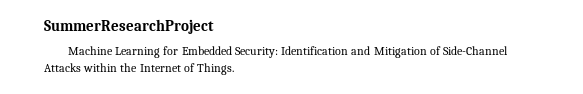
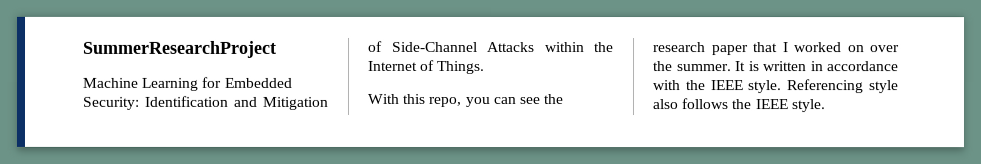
(235, 69) none -> [367,93,564,107] [653,42,900,56] [653,61,899,72] [652,79,899,94] [652,98,825,113] // With this repo, you can see the research paper that I worked on over the summer. It is written in accordance with the IEEE style. Referencing style also follows the IEEE style.

